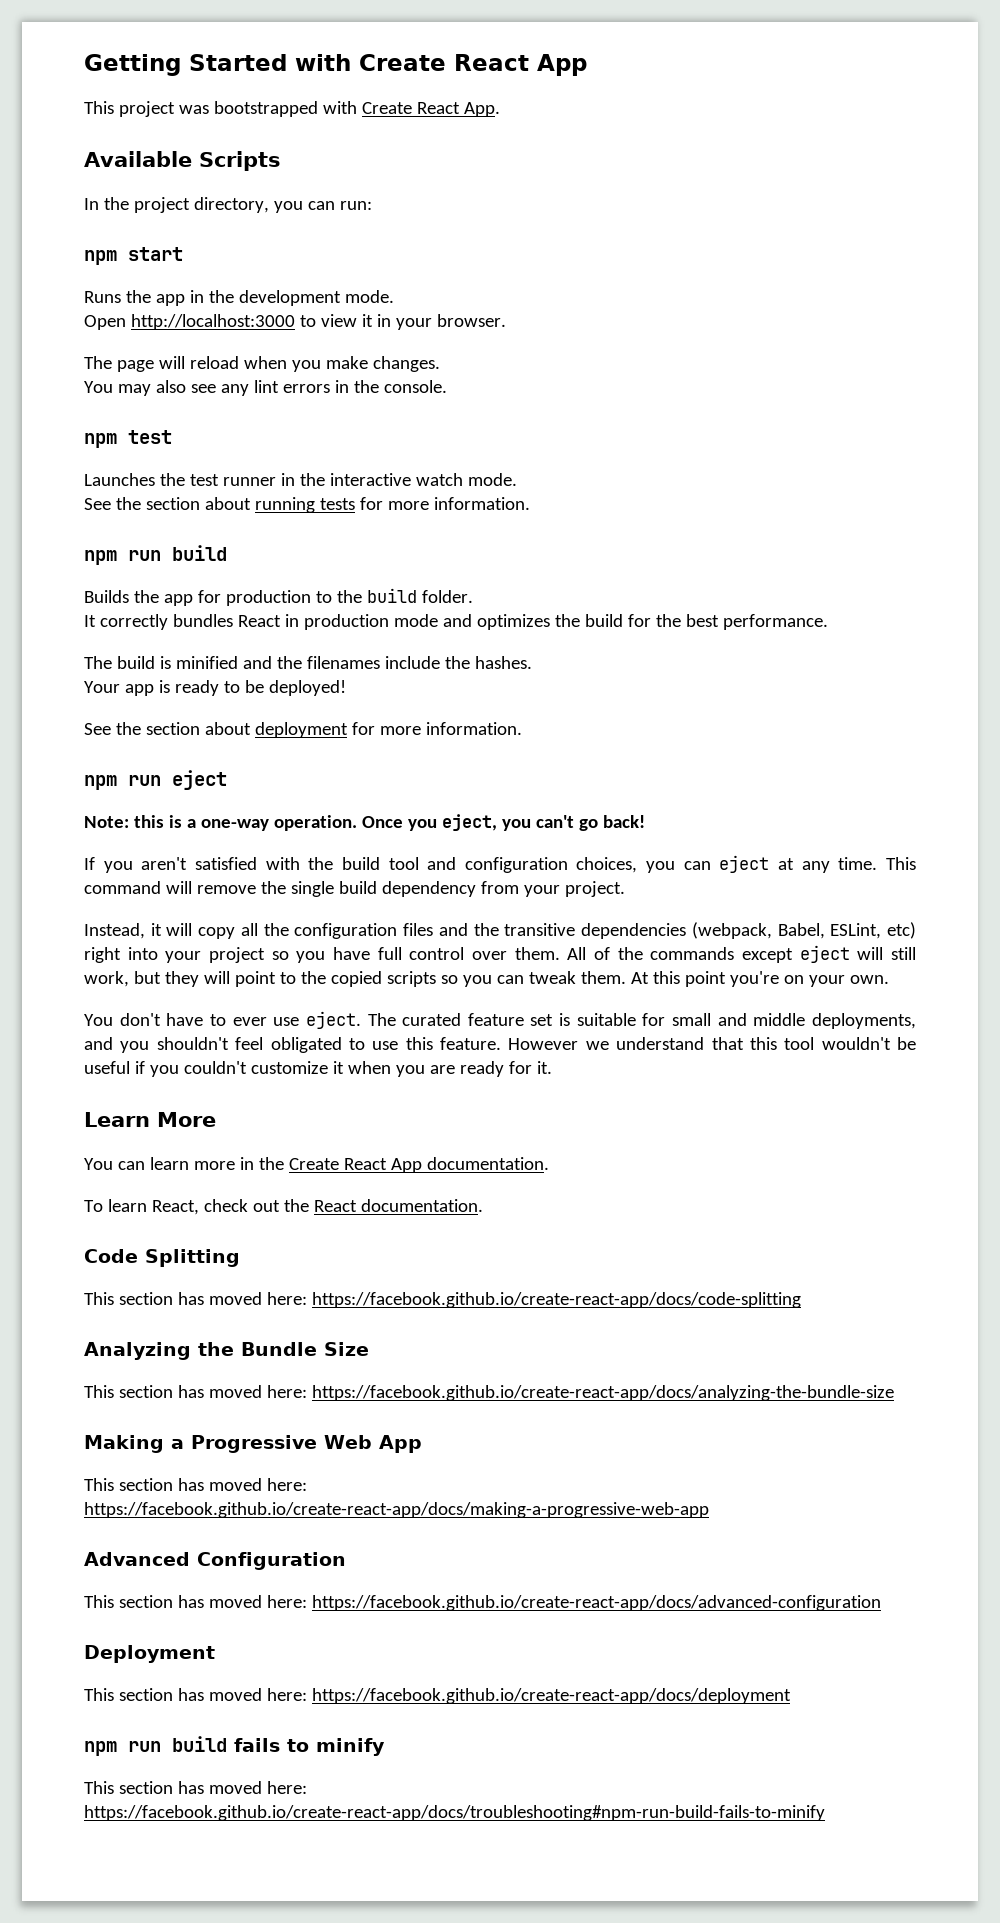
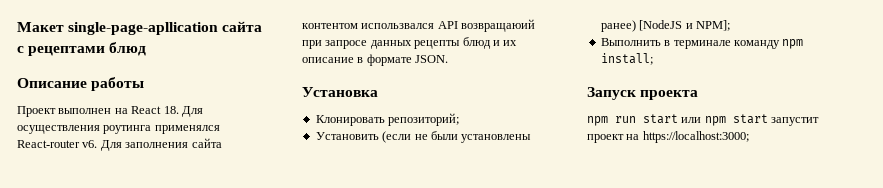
[84,54,587,76] [84,101,500,117] [84,151,281,171] [84,197,372,213] [84,247,183,265] [84,290,394,306] [84,314,506,330] [84,356,440,372] [84,380,447,396] [84,430,172,448] [84,473,517,486] [84,497,530,513] [84,545,227,565] [84,588,473,606] [84,614,828,630] [84,656,532,669] [84,680,346,696] [84,722,522,738] [84,770,227,790] [84,814,645,831] [84,855,916,873] [84,881,625,897] [84,922,917,939] [84,945,916,963] [84,971,889,987] [84,1011,916,1029] [84,1037,916,1053] [84,1061,552,1077] [84,1112,216,1127] [84,1157,549,1173] [84,1199,483,1215] [84,1249,240,1267] [84,1292,801,1308] [84,1342,369,1360] [84,1385,894,1401] [84,1435,422,1453] [84,1478,307,1491] [84,1502,709,1518] [84,1552,346,1570] [84,1595,881,1611] [84,1645,215,1663] [84,1688,791,1704] [84,1736,385,1756] [84,1781,307,1794] [84,1805,825,1821] Getting Started with Create React App // This project was bootstrapped with Create React App. // Available Scripts // In the project directory, you can run: // npm start // Runs the app in the development mode. // Open http://localhost:3000 to view it in your browser. // The page will reload when you make changes. // You may also see any lint errors in the console. // npm test // Launches the test runner in the interactive watch mode. // See the section about running tests for more information. // npm run build // Builds the app for production to the build folder. // It correctly bundles React in production mode and optimizes the build for the best performance. // The build is minified and the filenames include the hashes. // Your app is ready to be deployed! // See the section about deployment for more information. // npm run eject // Note: this is a one-way operation. Once you eject, you can't go back! // If you aren't satisfied with the build tool and configuration choices, you can eject at any time. This command will remove the single build dependency from your project. // Instead, it will copy all the configuration files and the transitive dependencies (webpack, Babel, ESLint, etc) right into your project so you have full control over them. All of the commands except eject will still work, but they will point to the copied scripts so you can tweak them. At this point you're on your own. // You don't have to ever use eject. The curated feature set is suitable for small and middle deployments, and you shouldn't feel obligated to use this feature. However we understand that this tool wouldn't be useful if you couldn't customize it when you are ready for it. // Learn More // You can learn more in the Create React App documentation. // To learn React, check out the React documentation. // Code Splitting // This section has moved here: https://facebook.github.io/create-react-app/docs/code-splitting // Analyzing the Bundle Size // This section has moved here: https://facebook.github.io/create-react-app/docs/analyzing-the-bundle-size // Making a Progressive Web App // This section has moved here: https://facebook.github.io/create-react-app/docs/making-a-progressive-web-app // Advanced Configuration // This section has moved here: https://facebook.github.io/create-react-app/docs/advanced-configuration // Deployment // This section has moved here: https://facebook.github.io/create-react-app/docs/deployment // npm run build fails to minify // This section has moved here: https://facebook.github.io/create-react-app/docs/troubleshooting#npm-run-build-fails-to-minify -> [17,21,263,35] [17,42,147,56] [17,77,145,91] [17,106,203,117] [17,125,220,134] [17,138,222,151] [302,19,536,32] [302,37,518,49] [302,54,449,66] [302,87,378,97] [315,113,460,126] [315,131,532,143] [600,20,730,32] [600,38,804,49] [600,53,653,65] [587,87,699,100] [587,114,820,126] [587,131,749,143] Макет single-page-apllication сайта с рецептами блюд // Описание работы // Проект выполнен на React 18. Для осуществления роутинга применялся React-router v6. Для заполнения сайта контентом использвался API возвращаюий при запросе данных рецепты блюд и их описание в формате JSON. // Установка // Клонировать репозиторий; // Установить (если не были установлены ранее) [NodeJS и NPM]; // Выполнить в терминале команду npm install; // Запуск проекта // npm run start или npm start запустит проект на https://localhost:3000;

